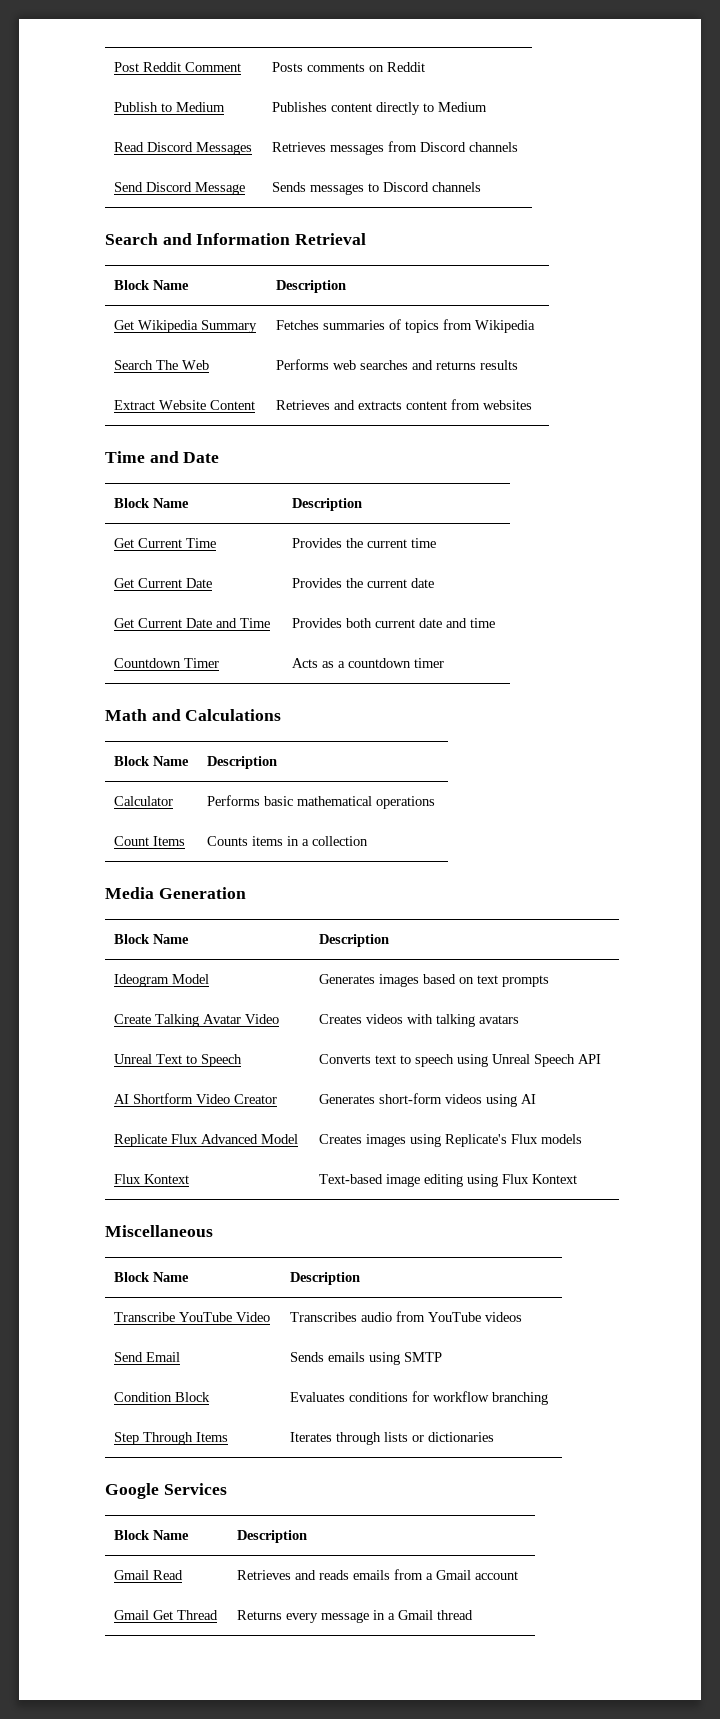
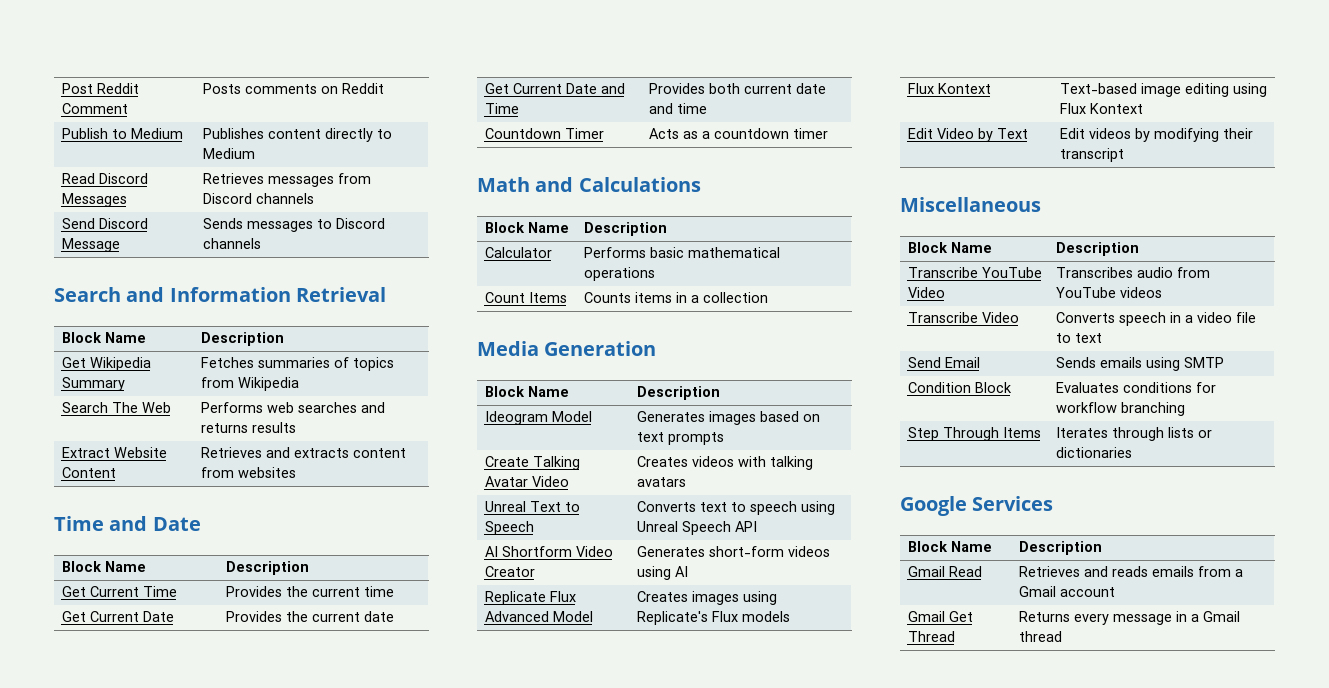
(577, 1179) none -> [907,128,1028,142] [1059,128,1253,142] [1059,148,1124,162] // Edit Video by Text | Edit videos by modifying their transcript
(522, 1317) none -> [907,312,1019,323] [1055,312,1256,326] [1055,333,1102,343] // Transcribe Video | Converts speech in a video file to text

